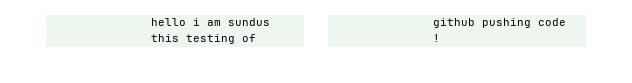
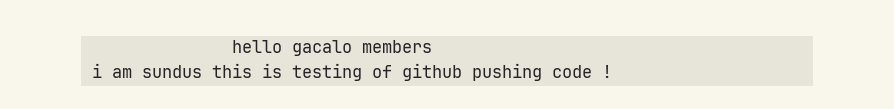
(187, 22) none -> [292,40,433,56] gacalo members //
(180, 38) none -> [262,63,283,78] is

